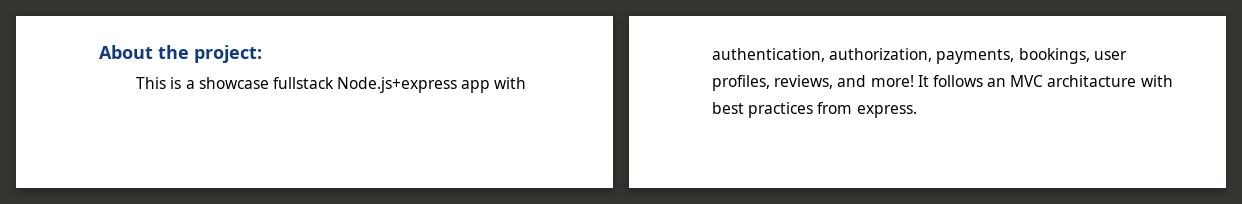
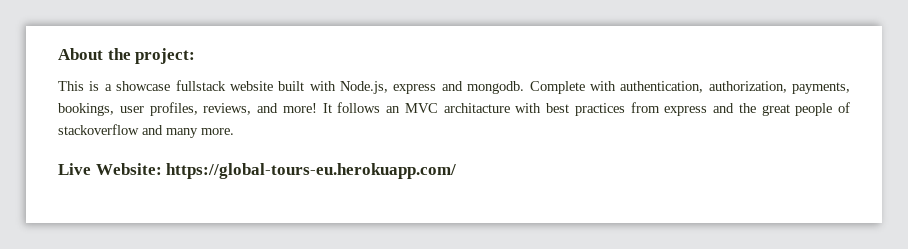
[337,77,491,93] Node.js+express app -> [229,81,585,94] website built with Node.js, express and mongodb. Complete
[856,105,917,118] express. -> [664,102,850,116] [58,124,234,138] [58,163,457,179] express and the great people of stackoverflow and many more. // Live Website: https://global-tours-eu.herokuapp.com/

